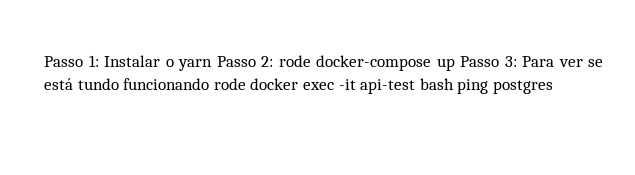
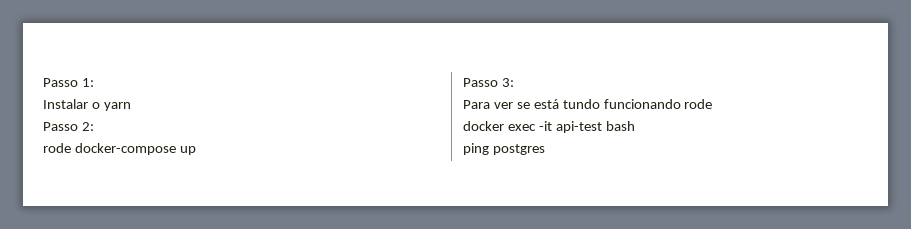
(99, 61) none -> (94, 82) //
(212, 65) none -> (131, 106) //
(273, 61) none -> (94, 126) //
(455, 64) none -> (196, 150) //
(517, 61) none -> (514, 82) //
(246, 84) none -> (713, 104) //
(454, 84) none -> (635, 126) //

